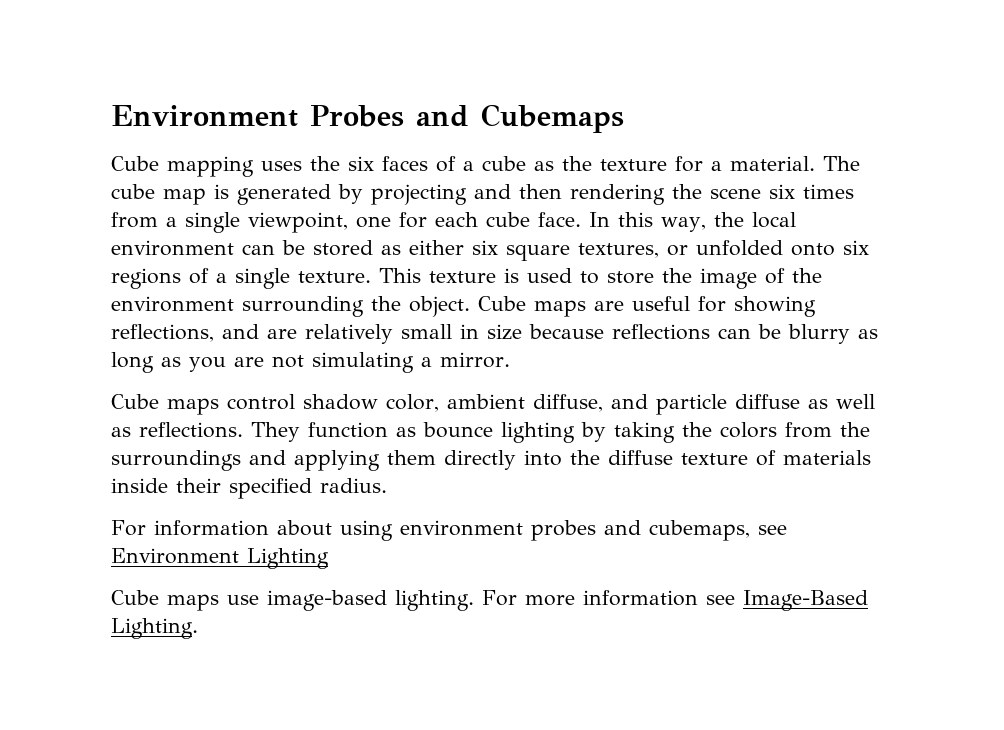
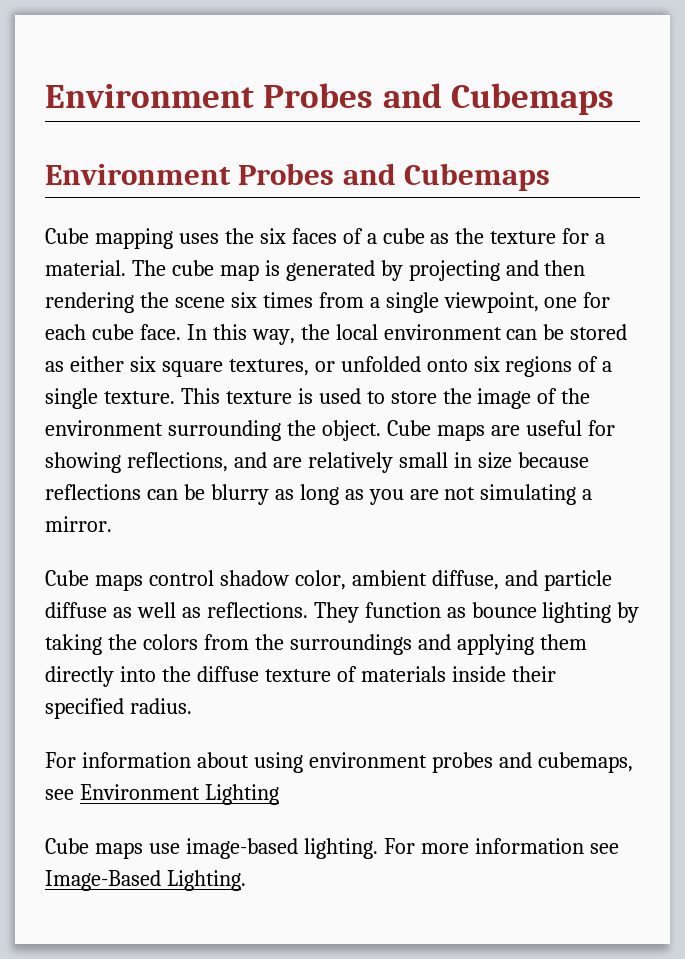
[111,104,624,133] Environment Probes and Cubemaps -> [45,83,614,115] [45,163,551,191] Environment Probes and Cubemaps // Environment Probes and Cubemaps

